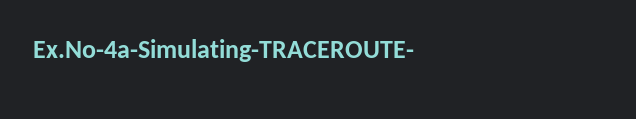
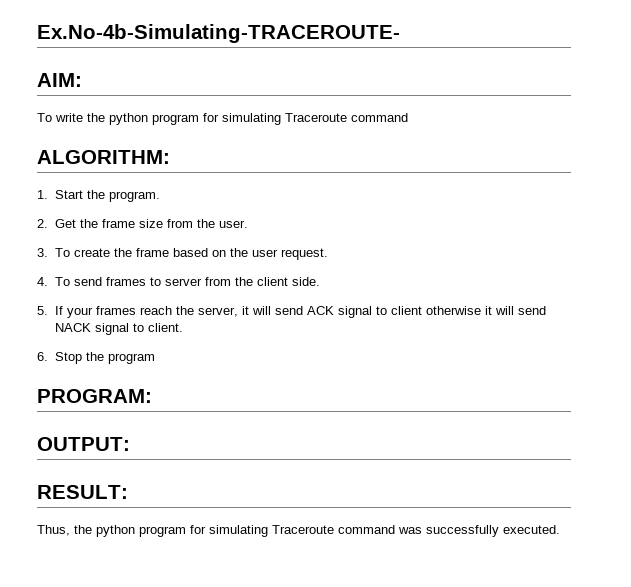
[33,39,414,62] Ex.No-4a-Simulating-TRACEROUTE- -> [37,24,400,43] [37,73,82,87] [37,113,408,125] [37,150,170,164] [37,190,160,202] [37,219,248,228] [37,248,328,260] [37,277,320,286] [37,306,546,318] [54,323,183,335] [37,352,155,364] [37,389,152,403] [37,437,130,451] [37,485,128,499] [37,525,560,537] Ex.No-4b-Simulating-TRACEROUTE- // AIM: // To write the python program for simulating Traceroute command // ALGORITHM: // 1. Start the program. // 2. Get the frame size from the user. // 3. To create the frame based on the user request. // 4. To send frames to server from the client side. // 5. If your frames reach the server, it will send ACK signal to client otherwise it will send NACK signal to client. // 6. Stop the program // PROGRAM: // OUTPUT: // RESULT: // Thus, the python program for simulating Traceroute command was successfully executed.

